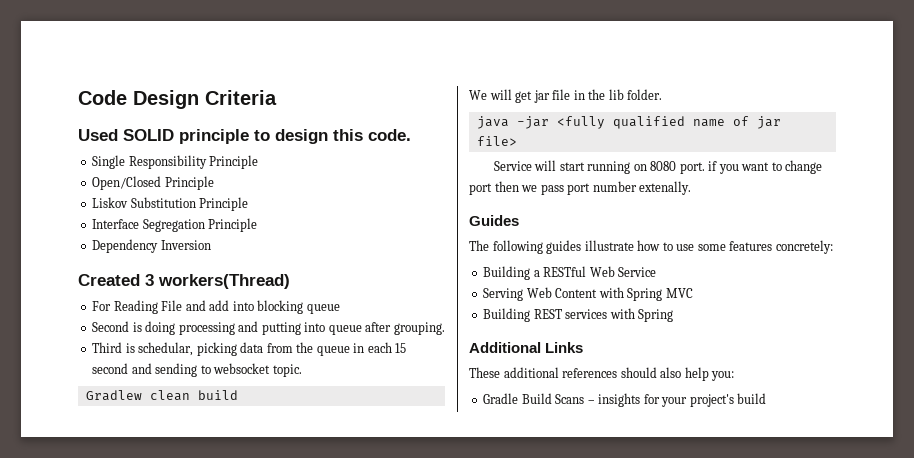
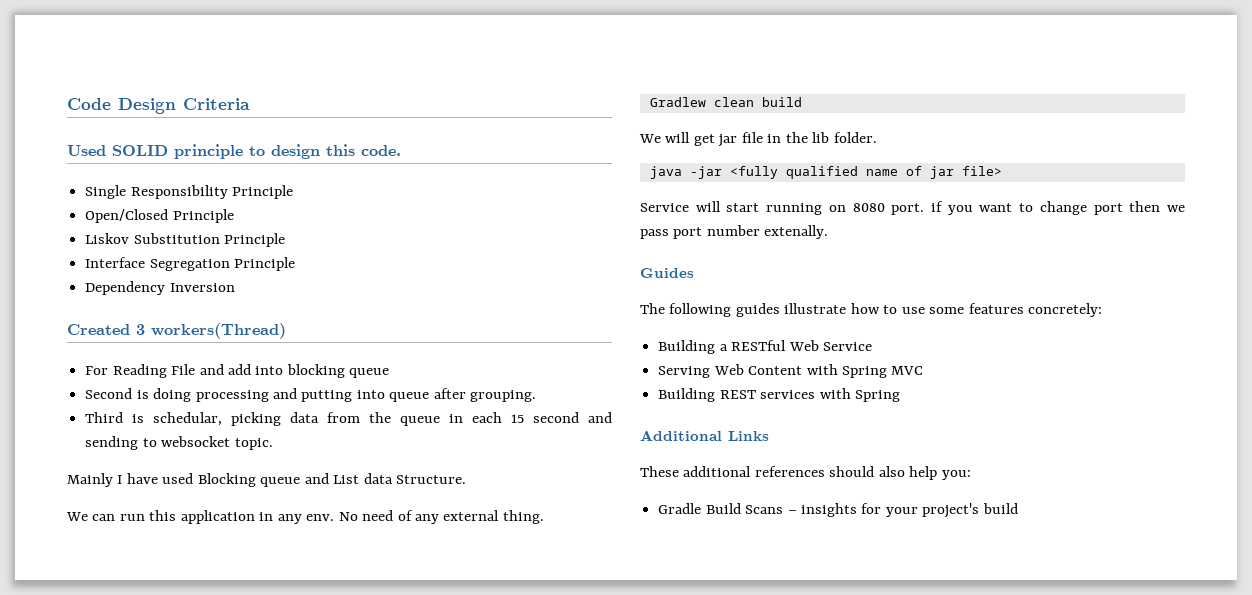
(302, 370) none -> [67,473,467,487] [66,510,544,524] // Mainly I have used Blocking queue and List data Structure. // We can run this application in any env. No need of any external thing.

